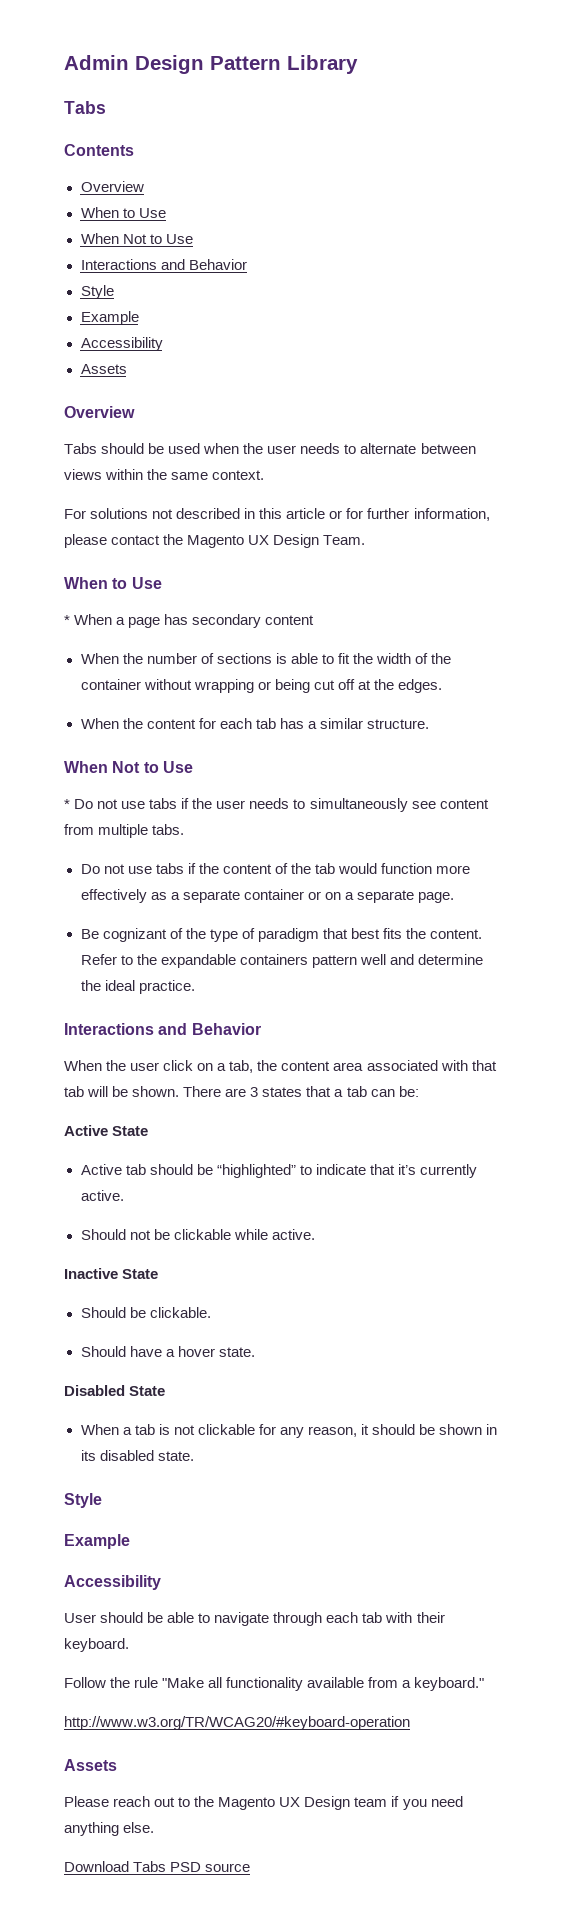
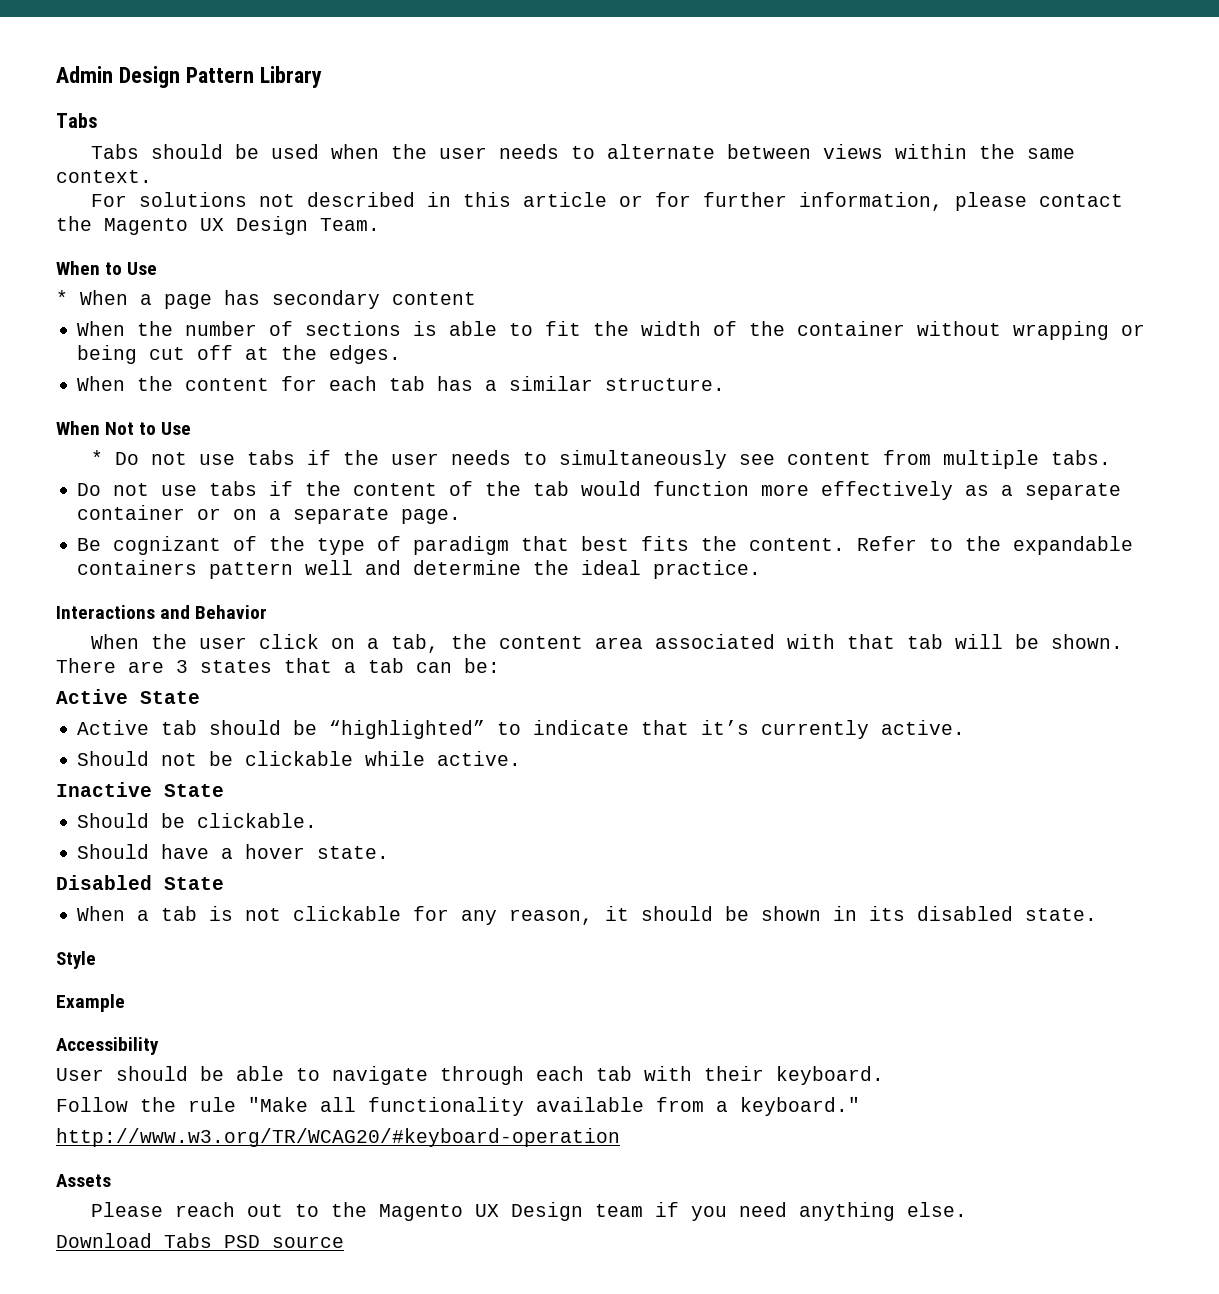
[64,144,134,156] [80,181,144,192] [80,207,166,218] [80,233,193,244] [80,259,247,270] [80,285,114,299] [80,311,139,325] [80,337,163,351] [80,364,127,374] [64,406,135,418] // Contents // Overview // When to Use // When Not to Use // Interactions and Behavior // Style // Example // Accessibility // Assets // Overview -> (98, 120) none

